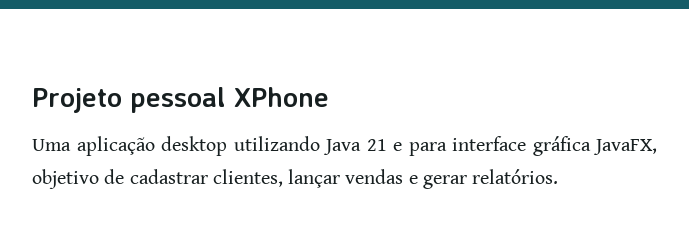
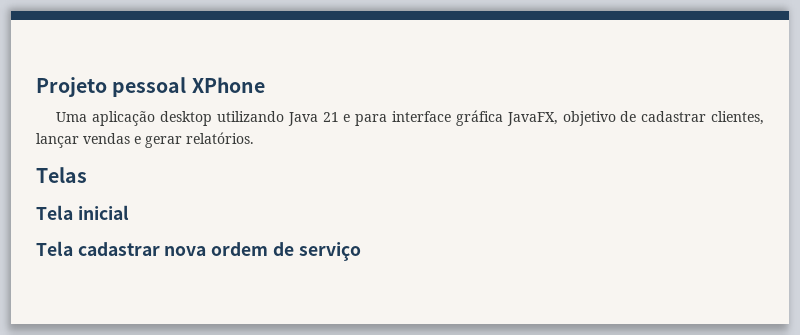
(559, 176) none -> [36,167,87,183] [36,205,129,220] [36,241,361,261] // Telas // Tela inicial // Tela cadastrar nova ordem de serviço

